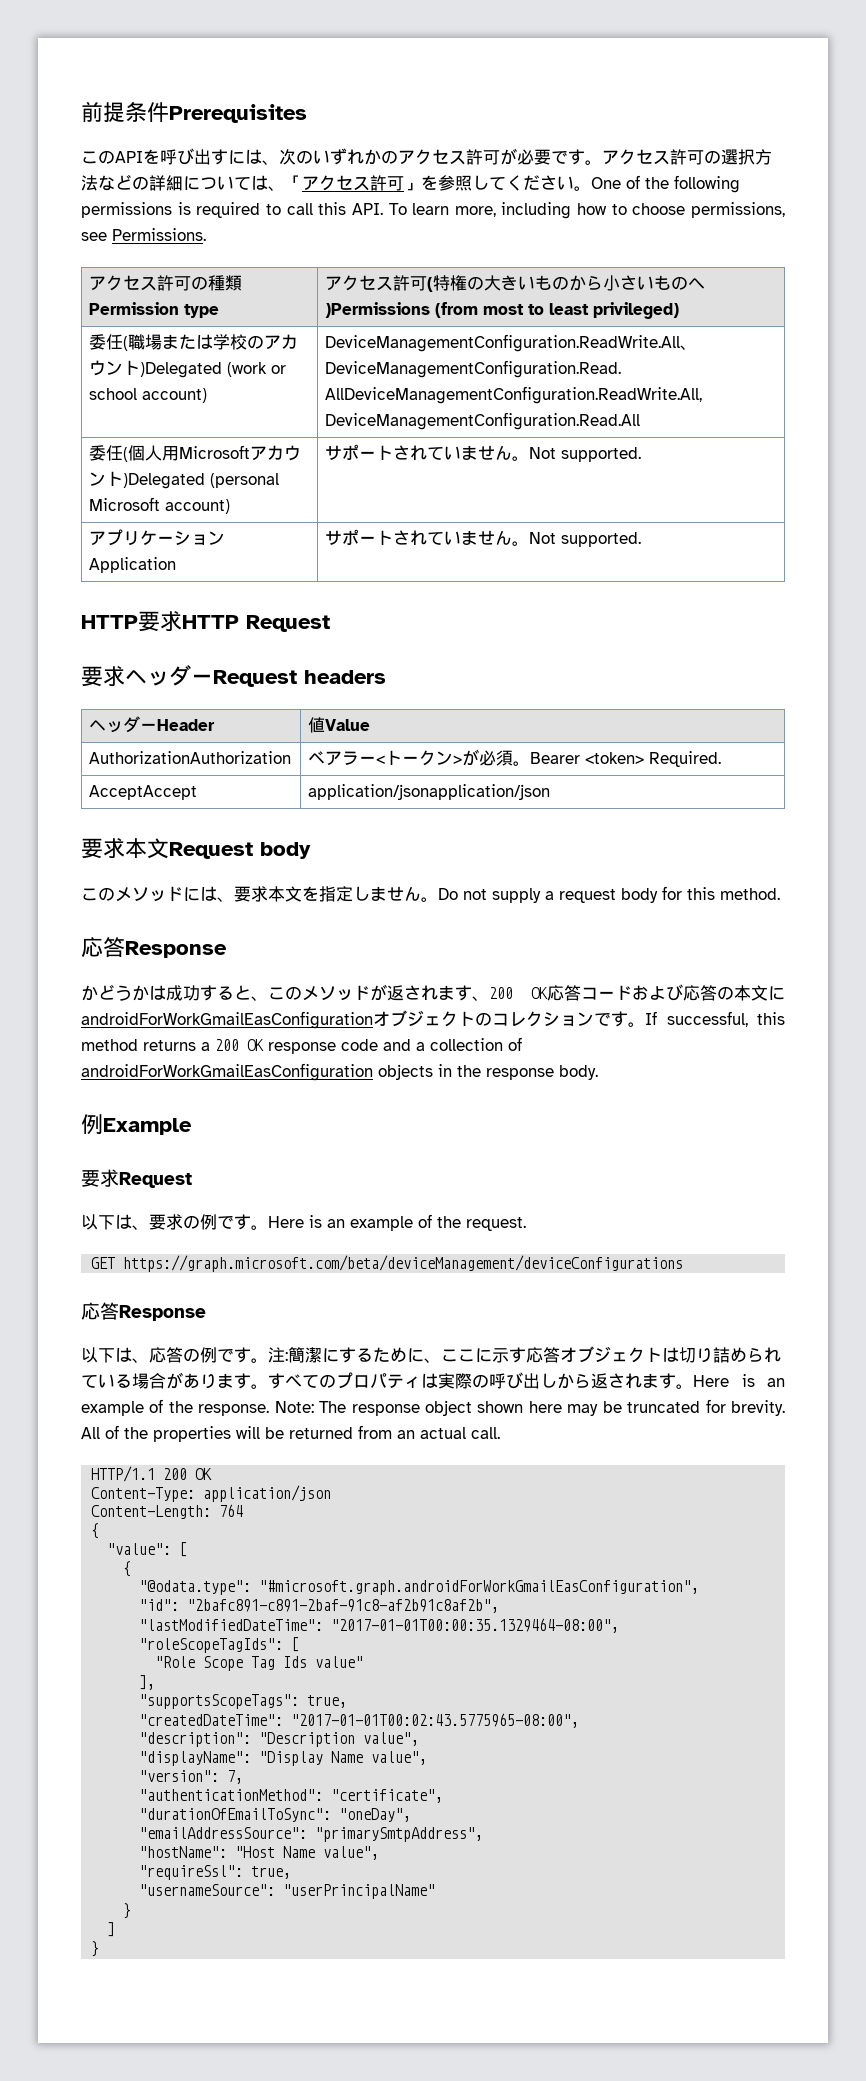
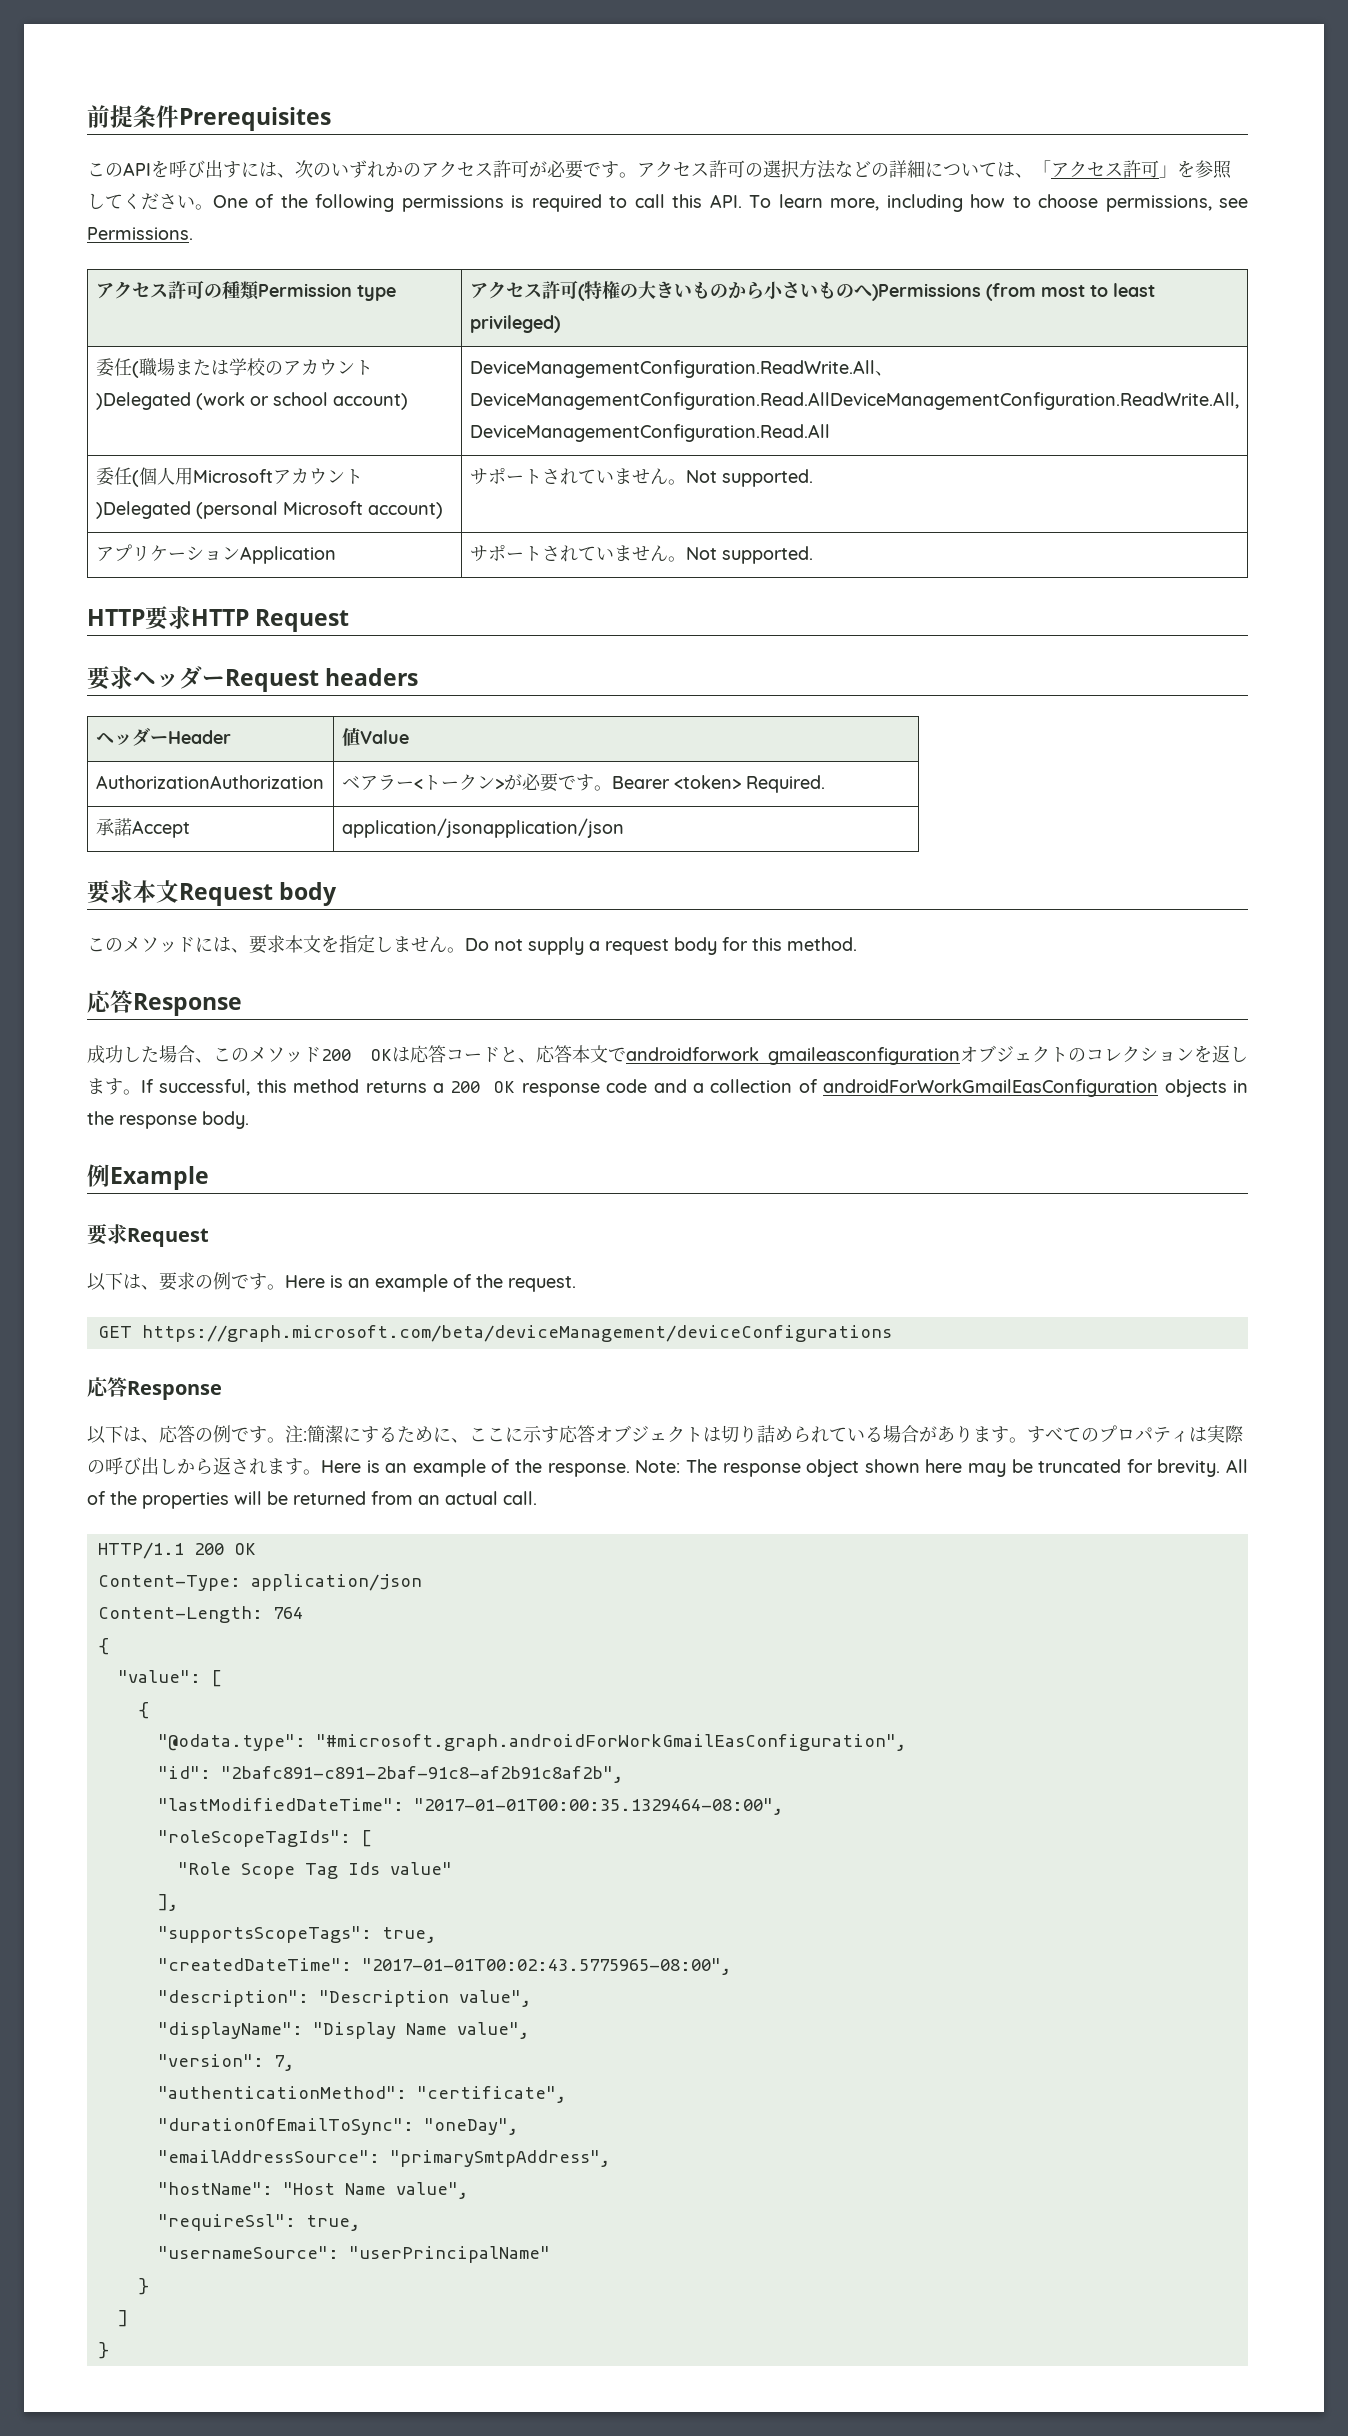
[496,750,514,766] 須 -> [539,773,594,792] 要です
[89,785,198,800] AcceptAccept -> [95,818,190,838] 承諾Accept
[81,984,548,1001] かどうかは成功すると、このメソッドが返されます、200 OK -> [87,1045,410,1063] 成功した場合、このメソッド200 OKは
[632,984,785,1001] [81,1011,373,1029] および応答の本文にandroidForWorkGmailEasConfiguration -> [499,1045,961,1065] と、応答本文でandroidforwork gmaileasconfiguration
[594,1012,611,1026] で -> [1194,1045,1248,1063] [87,1078,105,1094] を返しま

